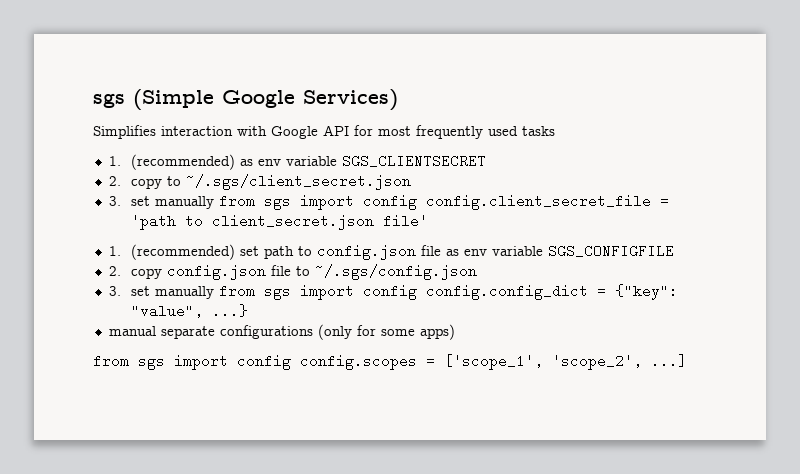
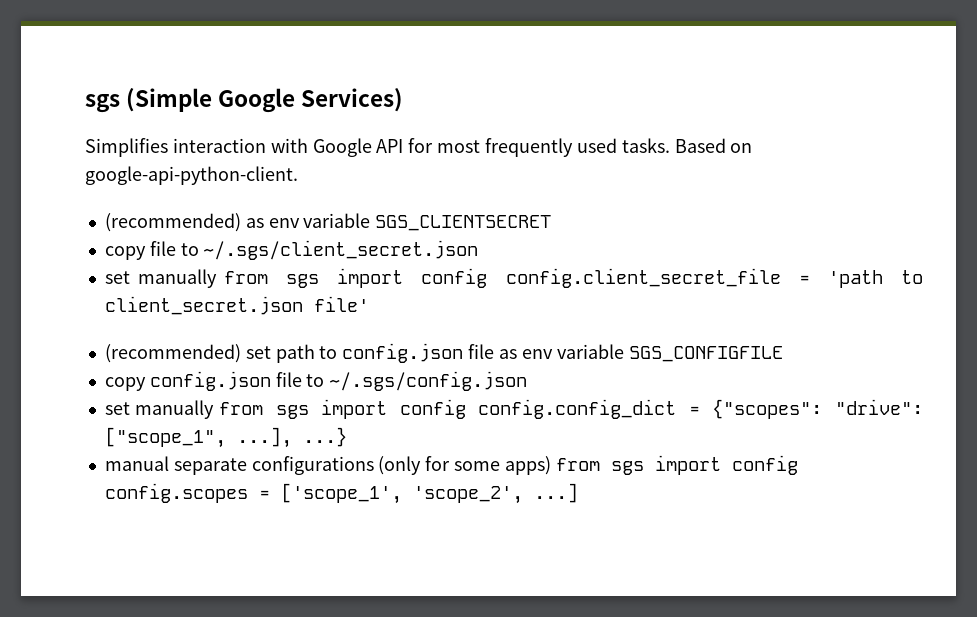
[522,126,555,136] [108,156,121,166] tasks // 1. -> [621,138,753,153] [85,166,298,185] tasks. Based on google-api-python-client. //
[108,176,163,189] 2. copy -> [104,241,176,260] copy file
[108,196,121,206] 3. -> (479, 250) none
[108,246,121,256] 1. -> (369, 304) none
[108,266,121,276] 2. -> (783, 354) none
[108,286,121,296] 3. -> (528, 381) none
[615,284,679,300] [131,304,204,318] {"key": "value", -> [712,399,923,419] [104,427,292,448] {"scopes": "drive": ["scope_1", ...],
(455, 332) // -> (551, 465) none

